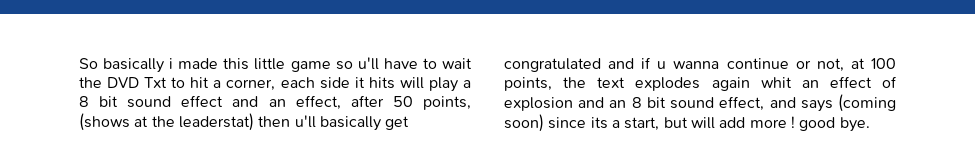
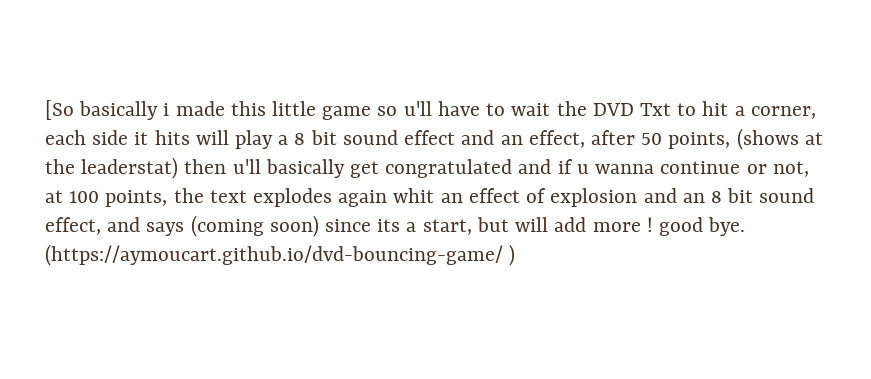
[79,58,98,69] So -> [45,100,74,120] [So
(870, 124) none -> [45,244,516,266] (https://aymoucart.github.io/dvd-bouncing-game/ )

